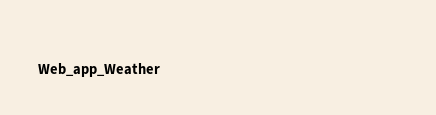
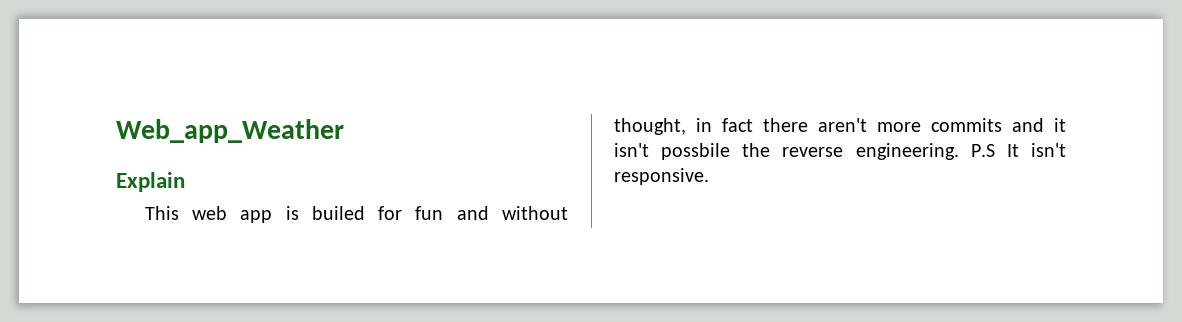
(160, 70) none -> [116,172,185,192] [144,206,569,223] [614,118,1066,135] [614,143,1066,160] [614,168,709,185] // Explain // This web app is builed for fun and without thought, in fact there aren't more commits and it isn't possbile the reverse engineering. P.S It isn't responsive.

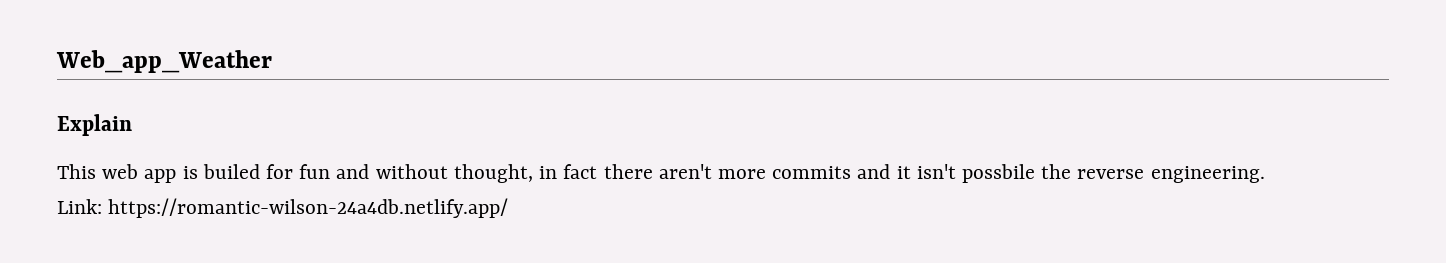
[970,143,1066,157] [614,168,709,185] P.S It isn't responsive. -> [57,198,509,218] // Link: https://romantic-wilson-24a4db.netlify.app/

